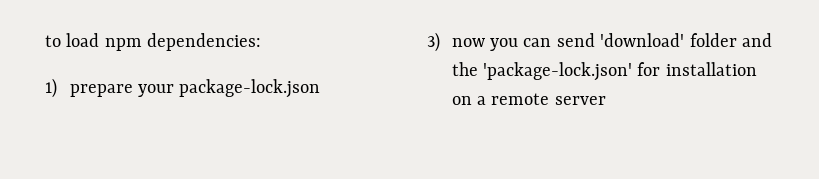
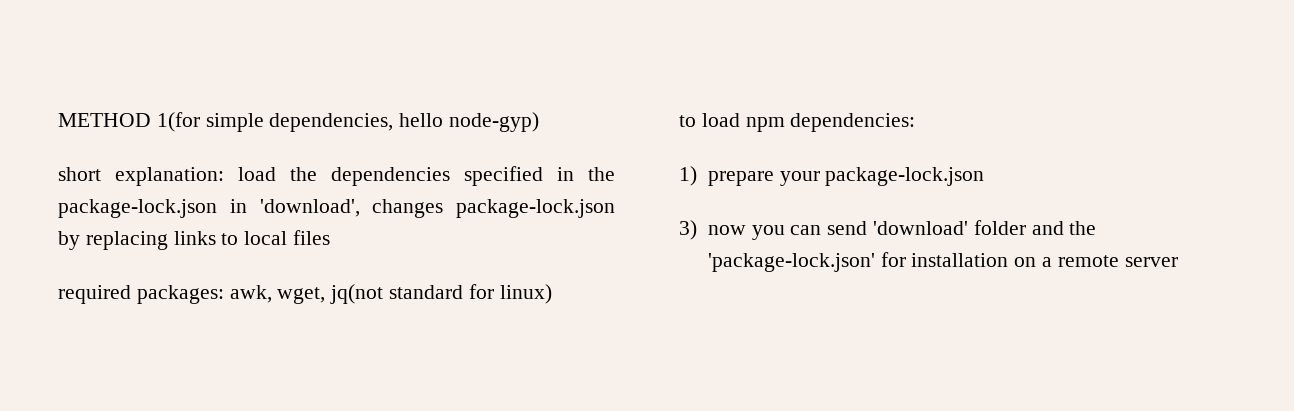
(45, 41) none -> [58,112,540,132] [58,166,615,186] [58,199,615,218] [58,230,331,250] [58,284,552,304] METHOD 1(for simple dependencies, hello node-gyp) // short explanation: load the dependencies specified in the package-lock.json in 'download', changes package-lock.json by replacing links to local files // required packages: awk, wget, jq(not standard for linux) //

